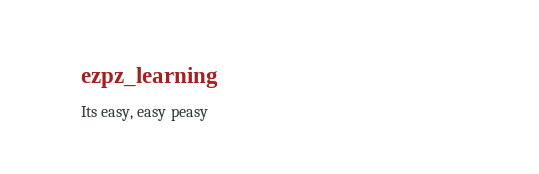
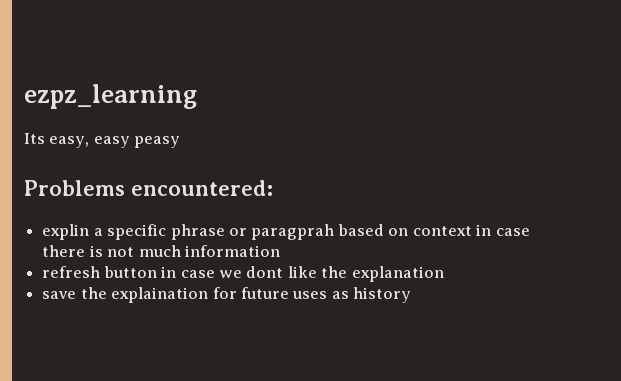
(208, 114) none -> [24,180,273,196] [42,224,530,240] [42,245,280,257] [42,266,444,282] [42,287,412,303] // Problems encountered: // explin a specific phrase or paragprah based on context in case there is not much information // refresh button in case we dont like the explanation // save the explaination for future uses as history

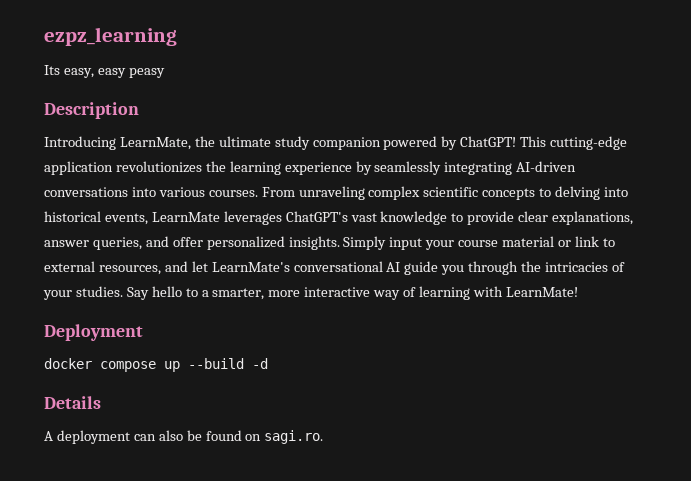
[24,180,273,196] [42,224,530,240] [42,245,280,257] [42,266,444,282] [42,287,412,303] Problems encountered: // explin a specific phrase or paragprah based on context in case there is not much information // refresh button in case we dont like the explanation // save the explaination for future uses as history -> [44,102,139,119] [44,136,628,150] [44,161,577,175] [44,186,629,200] [44,211,634,225] [44,236,615,250] [44,261,625,275] [43,286,578,300] [44,324,143,341] [44,358,268,372] [44,396,101,409] [44,430,324,444] Description // Introducing LearnMate, the ultimate study companion powered by ChatGPT! This cutting-edge application revolutionizes the learning experience by seamlessly integrating AI-driven conversations into various courses. From unraveling complex scientific concepts to delving into historical events, LearnMate leverages ChatGPT's vast knowledge to provide clear explanations, answer queries, and offer personalized insights. Simply input your course material or link to external resources, and let LearnMate's conversational AI guide you through the intricacies of your studies. Say hello to a smarter, more interactive way of learning with LearnMate! // Deployment // docker compose up --build -d // Details // A deployment can also be found on sagi.ro.

